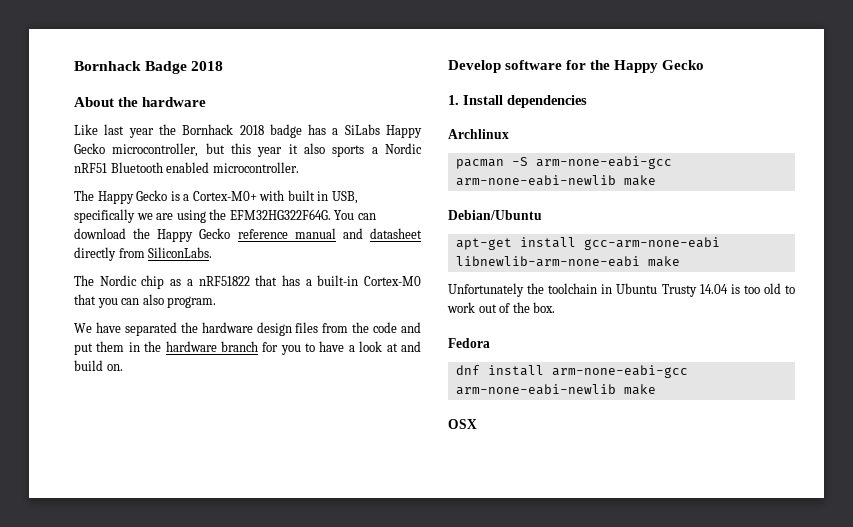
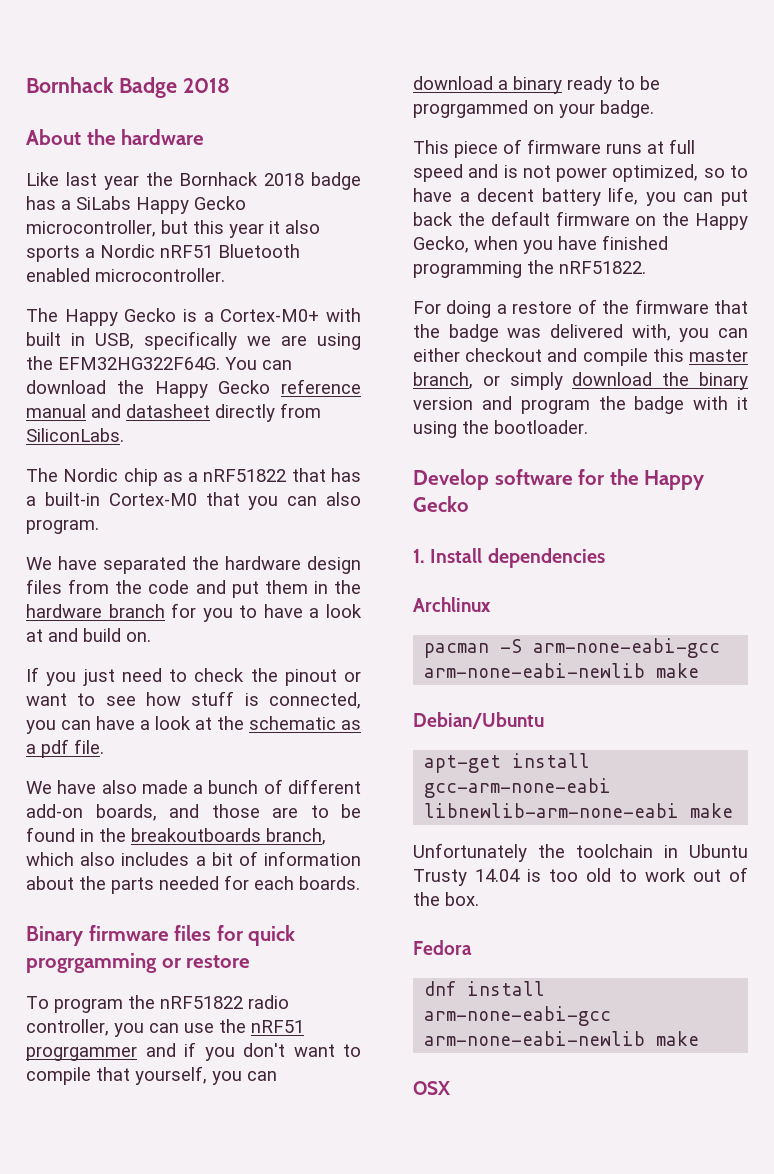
(123, 367) none -> [26,667,361,686] [26,691,361,709] [26,716,361,734] [26,739,104,758] [26,779,361,794] [26,804,361,821] [26,827,326,845] [26,851,361,866] [26,875,360,894] [26,925,296,946] [26,953,251,973] [26,995,289,1013] [26,1019,304,1037] [26,1042,361,1061] [26,1066,277,1085] [413,76,660,94] [413,100,654,118] [413,139,695,158] [413,164,748,182] [413,187,748,206] [413,211,748,230] [413,235,668,254] [413,260,646,278] [413,299,748,318] [413,324,748,342] [413,348,748,366] [413,372,748,390] [413,396,748,414] [413,420,588,438] // If you just need to check the pinout or want to see how stuff is connected, you can have a look at the schematic as a pdf file. // We have also made a bunch of different add-on boards, and those are to be found in the breakoutboards branch, which also includes a bit of information about the parts needed for each boards. // Binary firmware files for quick progrgamming or restore // To program the nRF51822 radio controller, you can use the nRF51 progrgammer and if you don't want to compile that yourself, you can download a binary ready to be progrgammed on your badge. // This piece of firmware runs at full speed and is not power optimized, so to have a decent battery life, you can put back the default firmware on the Happy Gecko, when you have finished programming the nRF51822. // For doing a restore of the firmware that the badge was delivered with, you can either checkout and compile this master branch, or simply download the binary version and program the badge with it using the bootloader.

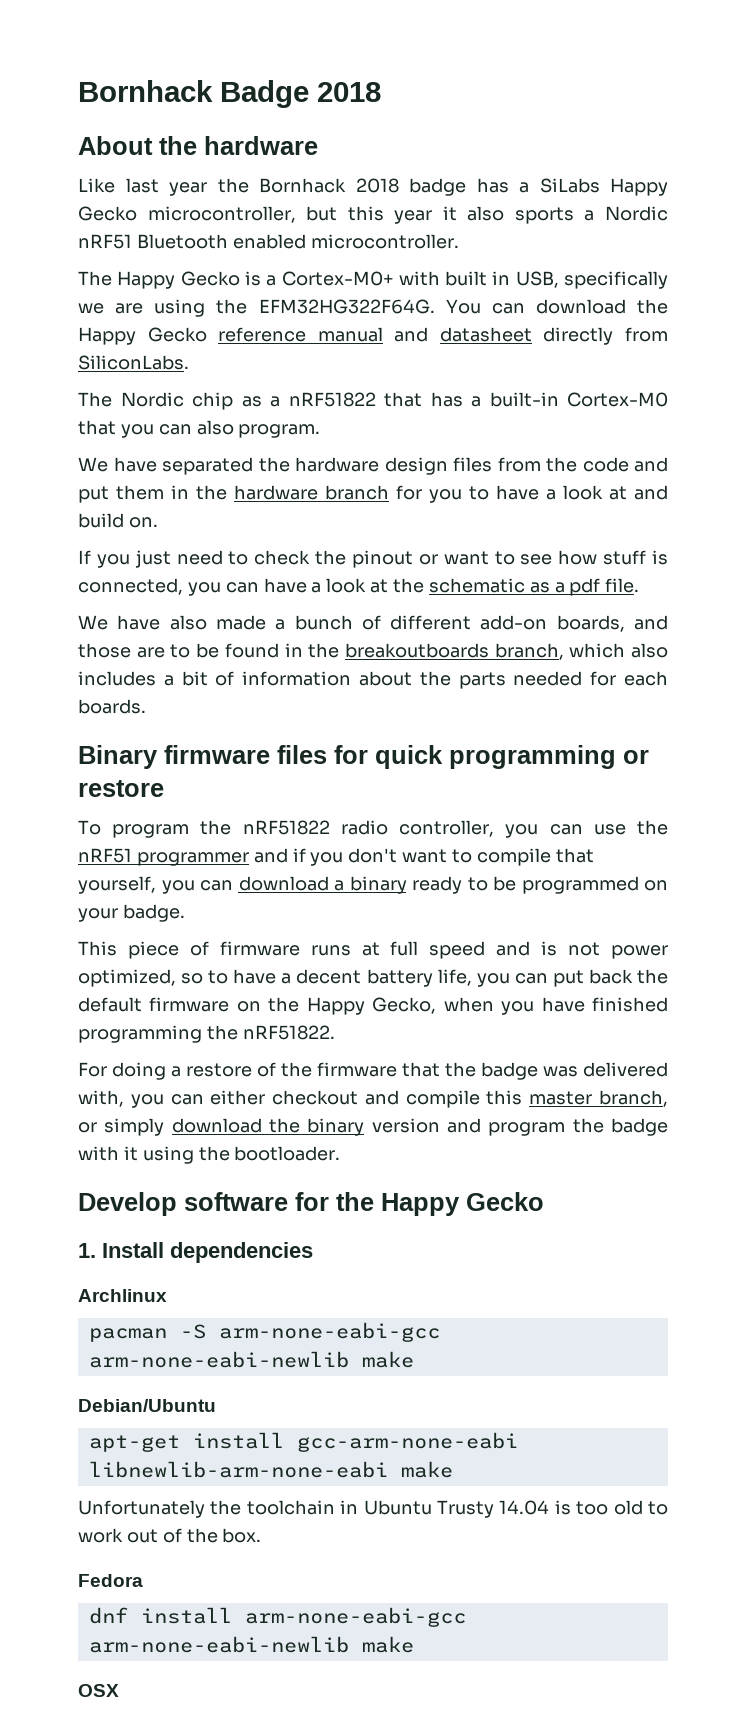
[26,953,157,973] progrgamming -> [449,745,616,769] programming
[26,1046,137,1061] progrgammer -> [136,852,249,866] programmer
[413,100,528,118] progrgammed -> [521,876,639,894] programmed

